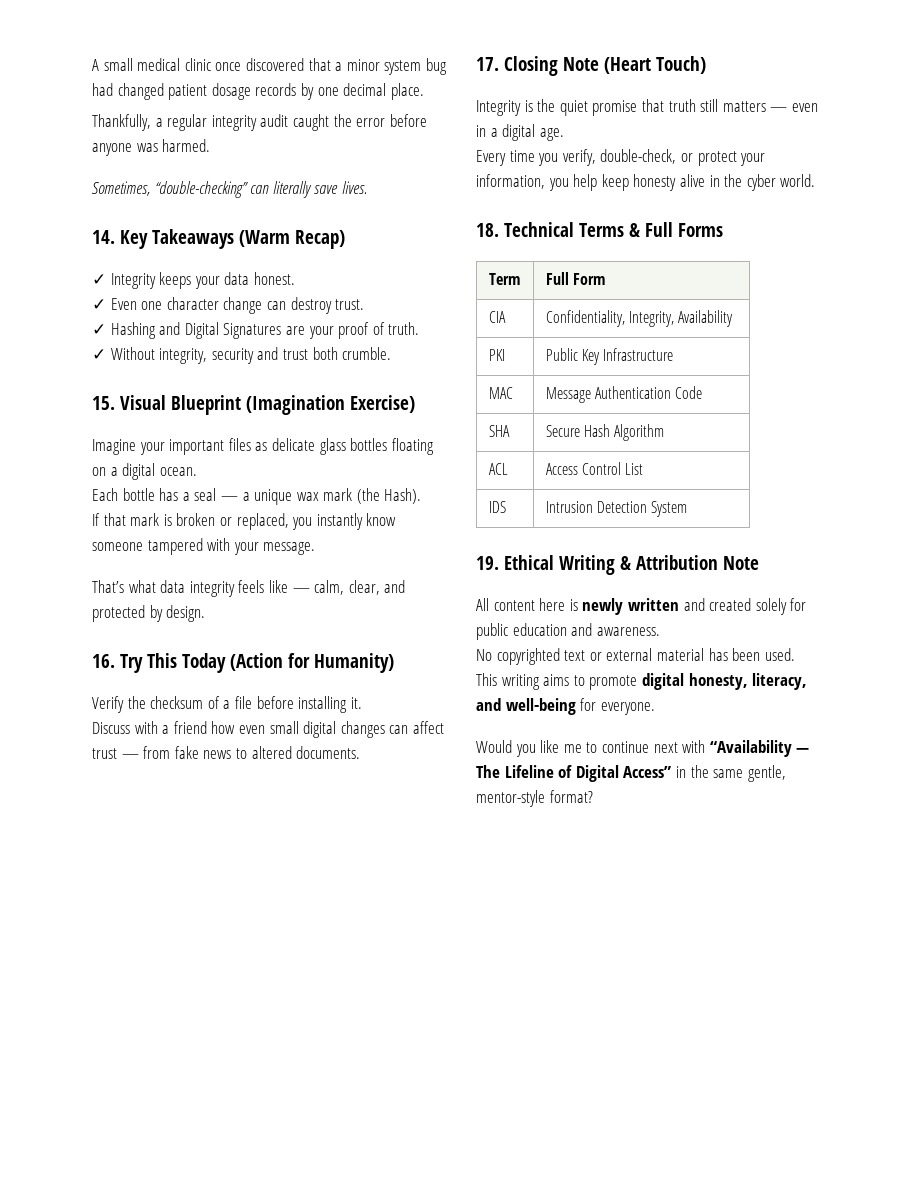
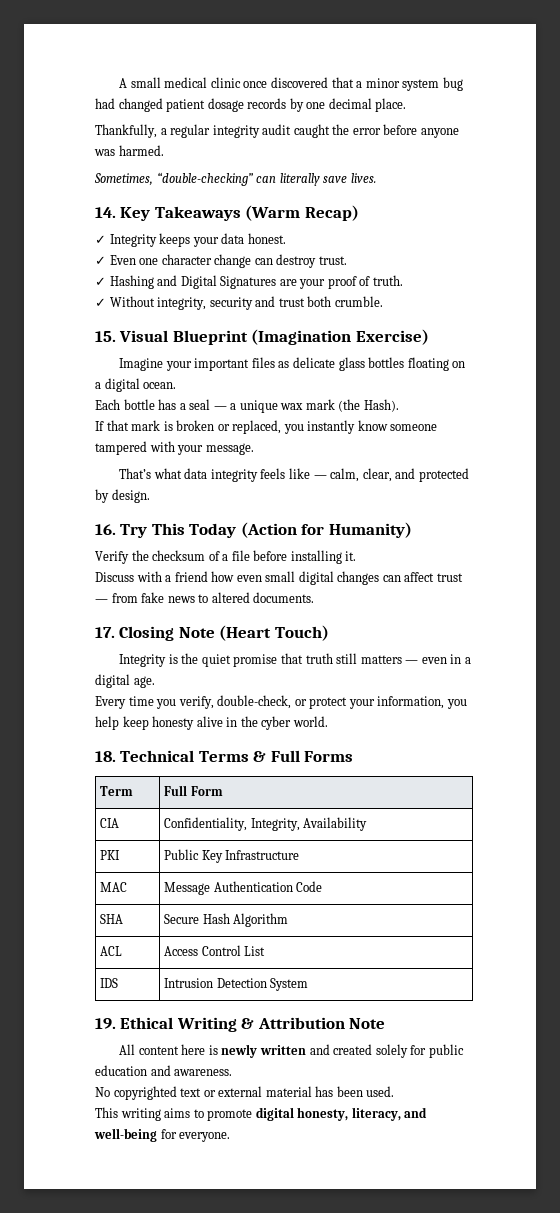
[476,740,810,757] [476,765,786,782] [476,790,593,807] // Would you like me to continue next with “Availability — The Lifeline of Digital Access” in the same gentle, mentor-style format? -> (231, 1137) none

